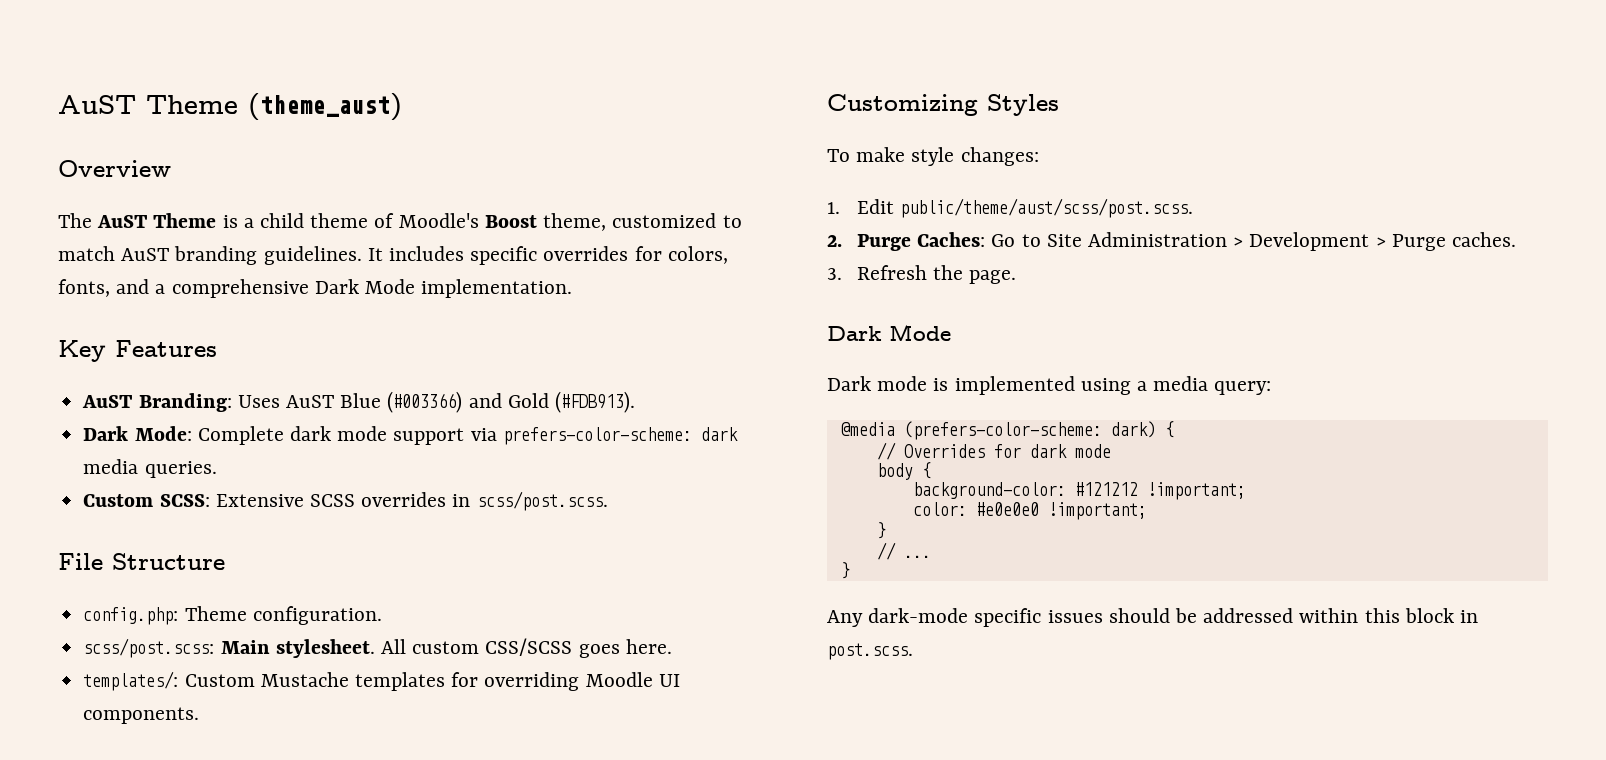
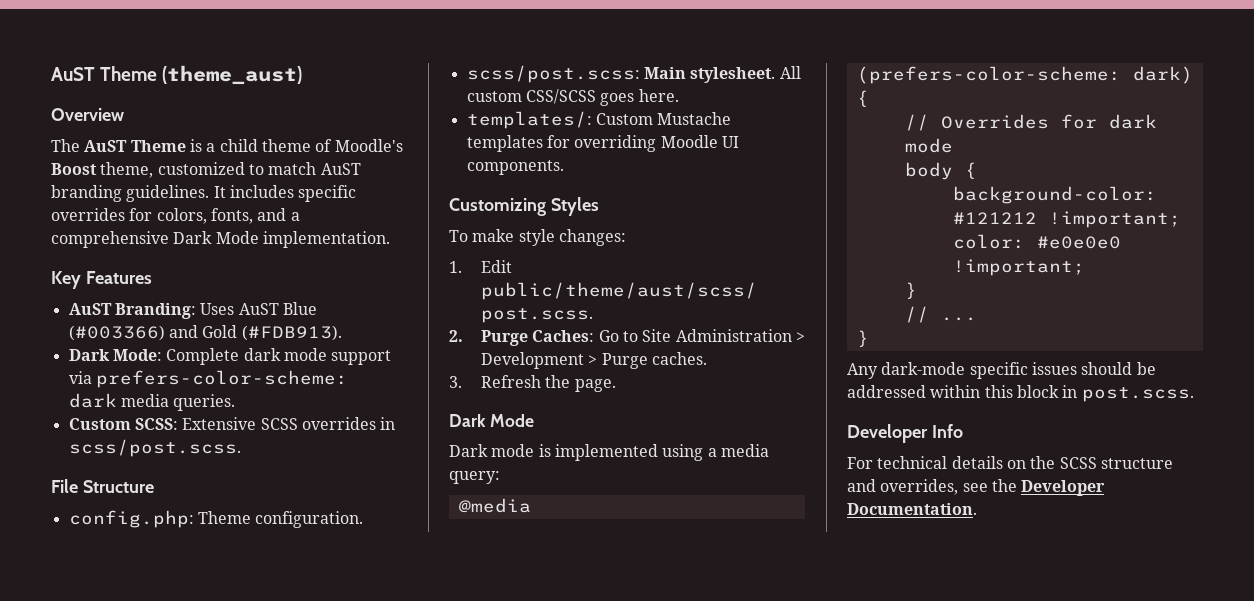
(913, 651) none -> [847,424,963,443] [847,456,1173,469] [847,479,1106,496] [847,503,977,515] // Developer Info // For technical details on the SCSS structure and overrides, see the Developer Documentation.

